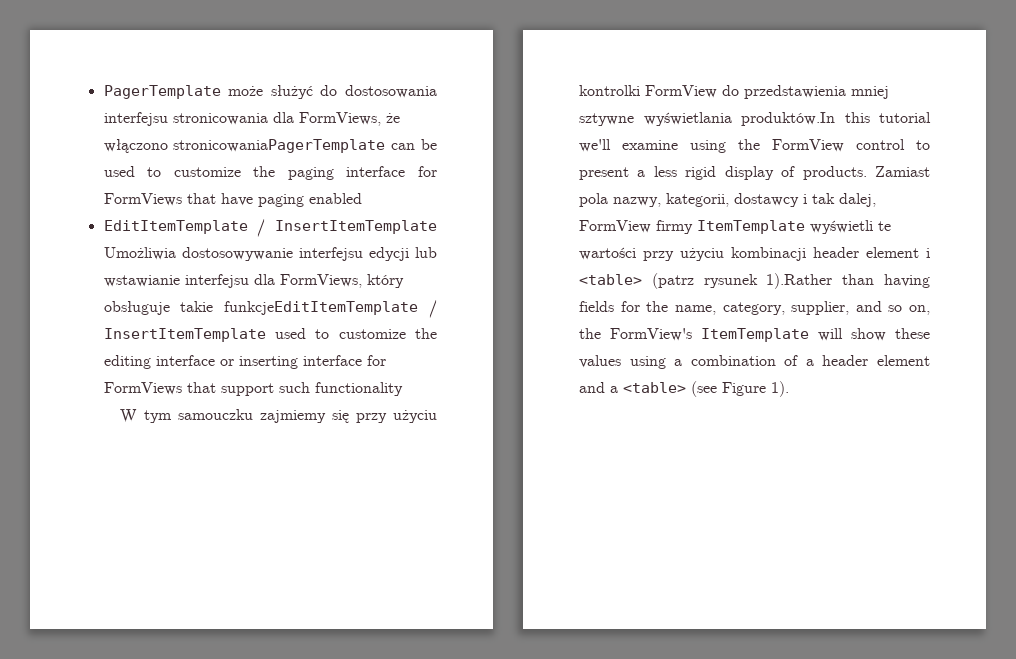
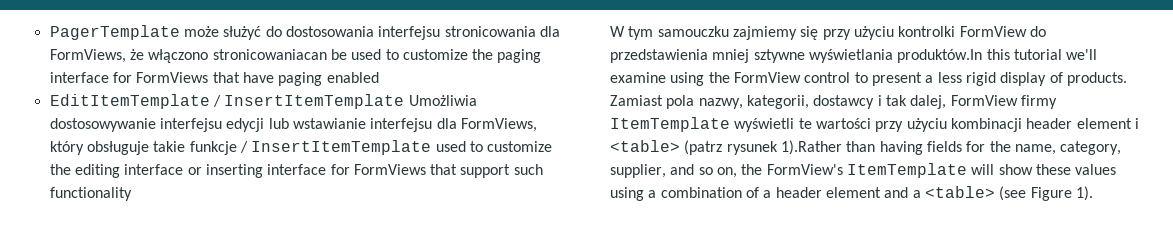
[173,139,416,153] stronicowaniaPagerTemplate can -> [212,49,327,60] stronicowaniacan
[224,301,419,315] funkcjeEditItemTemplate -> [189,141,237,155] funkcje

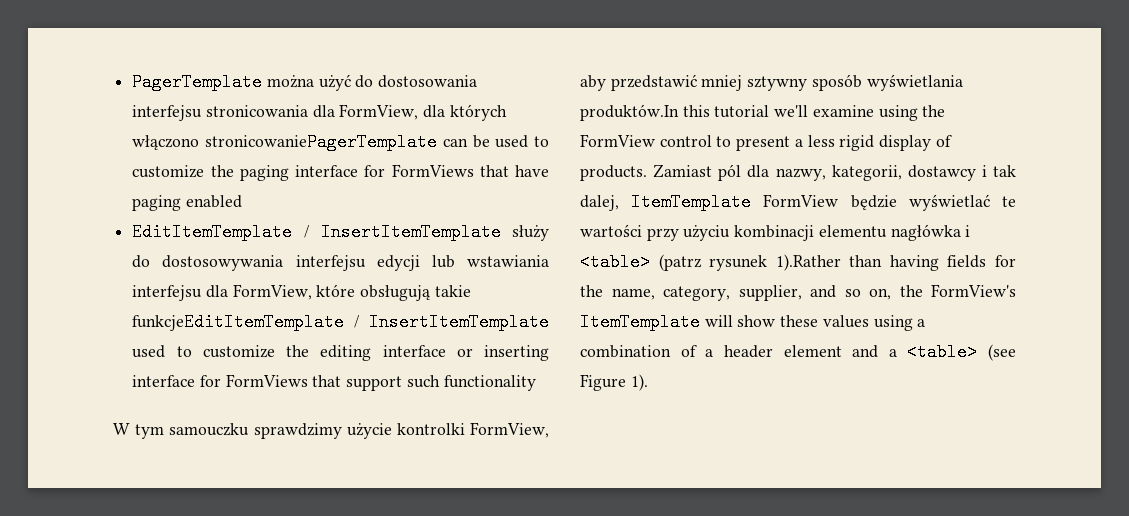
[183,26,262,40] może służyć -> [266,74,351,91] można użyć
[49,49,327,63] FormViews, że włączono stronicowaniacan -> [339,104,507,121] [132,133,468,151] FormView, dla których włączono stronicowaniePagerTemplate can
[408,95,477,106] [49,118,156,132] Umożliwia dostosowywanie -> [512,225,549,241] [132,255,284,271] służy do dostosowywania
[292,118,366,129] wstawianie -> [466,255,549,267] wstawiania
[460,118,537,132] [49,141,237,155] FormViews, który obsługuje takie funkcje -> [232,284,471,301] [132,313,345,331] FormView, które obsługują takie funkcjeEditItemTemplate
[732,26,1046,40] [610,49,805,63] zajmiemy się przy użyciu kontrolki FormView do przedstawienia mniej sztywne -> [253,422,550,439] [580,74,862,91] sprawdzimy użycie kontrolki FormView, aby przedstawić mniej sztywny sposób
[666,95,695,109] pola -> [718,164,770,181] pól dla
[950,95,1057,109] [610,117,795,132] FormView firmy ItemTemplate wyświetli -> [631,193,990,211] ItemTemplate FormView będzie wyświetlać
[1026,118,1132,129] header element -> [818,224,961,241] elementu nagłówka

